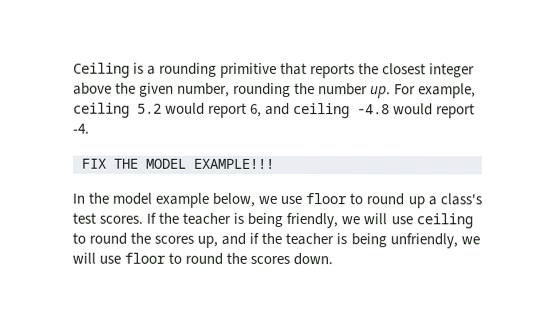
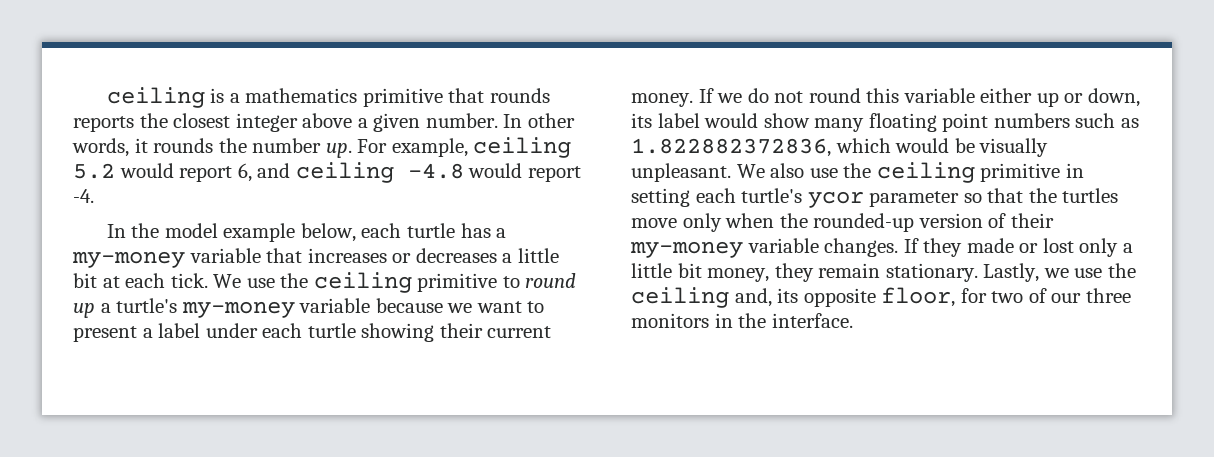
[73,62,130,78] Ceiling -> [106,87,205,108] ceiling
[159,62,218,77] rounding -> [245,88,358,103] mathematics
(308, 69) none -> [489,88,550,103] rounds
[115,82,292,98] the given number, rounding -> [357,113,575,132] [72,138,214,157] a given number. In other words, it rounds
[81,158,275,169] // FIX THE MODEL EXAMPLE!!! -> (94, 196) none
[258,193,482,209] [72,212,473,229] [72,232,480,249] [72,252,334,266] we use floor to round up a class's test scores. If the teacher is being friendly, we will use ceiling to round the scores up, and if the teacher is being unfriendly, we will use floor to round the scores down. -> [361,223,507,238] [72,248,559,268] [73,272,577,293] [73,298,545,318] [73,323,552,342] [631,88,1140,107] [631,113,1139,132] [631,138,1049,157] [631,162,1084,183] [631,188,1119,208] [631,213,1054,232] [630,238,1133,258] [631,263,1136,282] [631,287,1131,308] [631,313,853,328] each turtle has a my-money variable that increases or decreases a little bit at each tick. We use the ceiling primitive to round up a turtle's my-money variable because we want to present a label under each turtle showing their current money. If we do not round this variable either up or down, its label would show many floating point numbers such as 1.822882372836, which would be visually unpleasant. We also use the ceiling primitive in setting each turtle's ycor parameter so that the turtles move only when the rounded-up version of their my-money variable changes. If they made or lost only a little bit money, they remain stationary. Lastly, we use the ceiling and, its opposite floor, for two of our three monitors in the interface.

